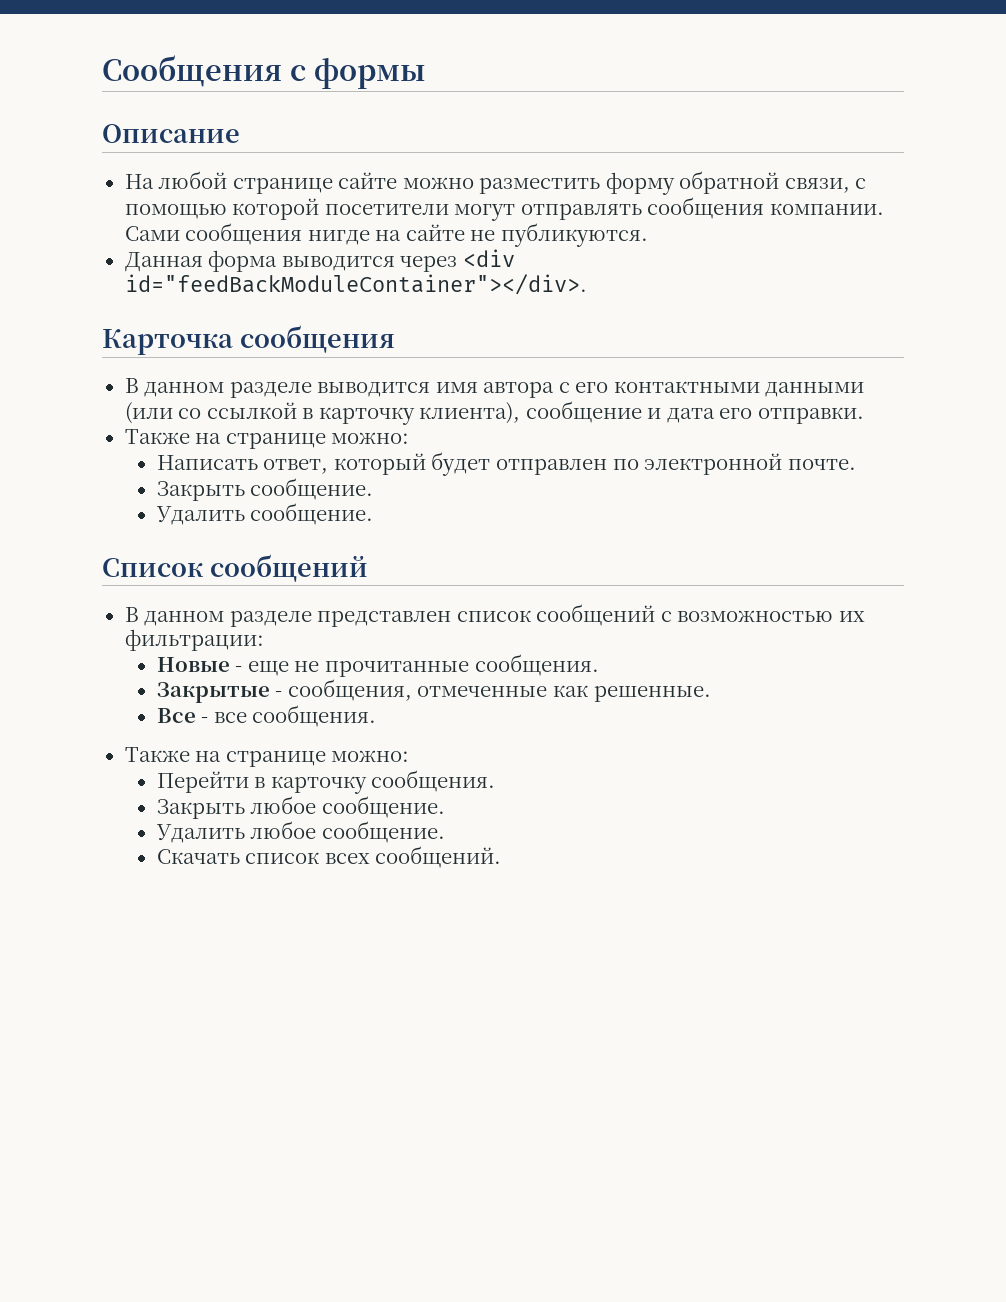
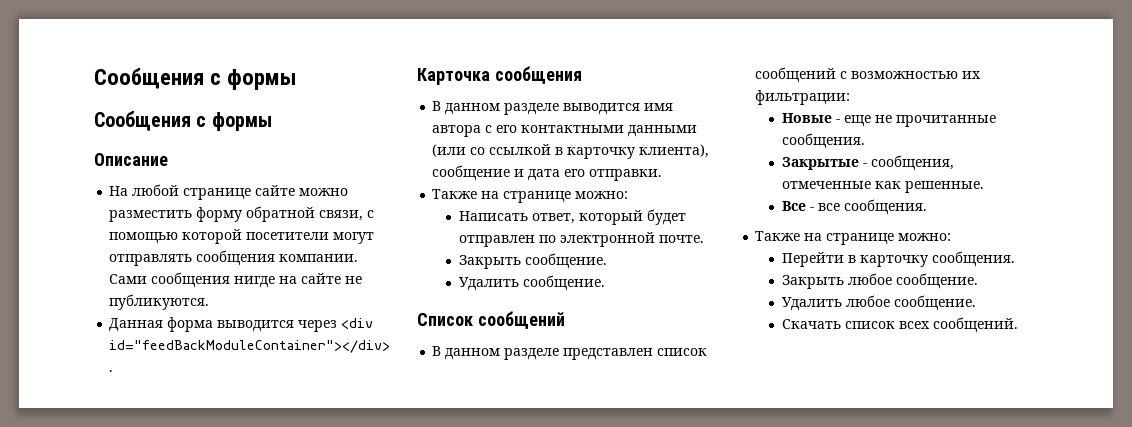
[102,55,426,89] Сообщения с формы -> [94,68,297,90] [94,111,272,131] Сообщения с формы // Сообщения с формы

